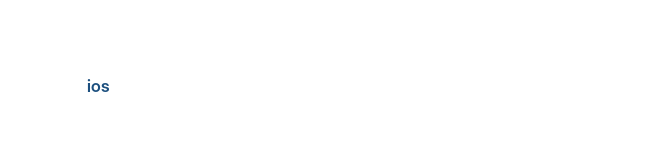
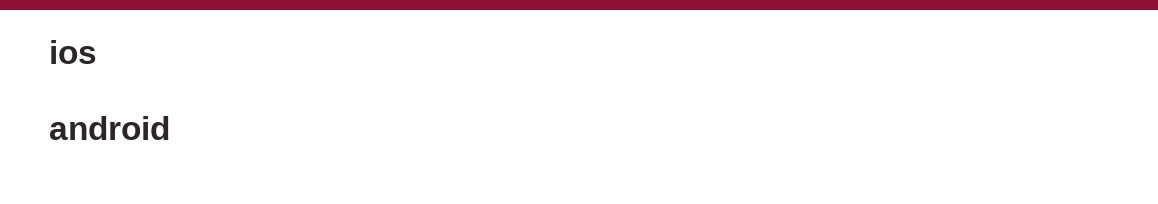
(110, 85) none -> [49,116,170,140] // android

